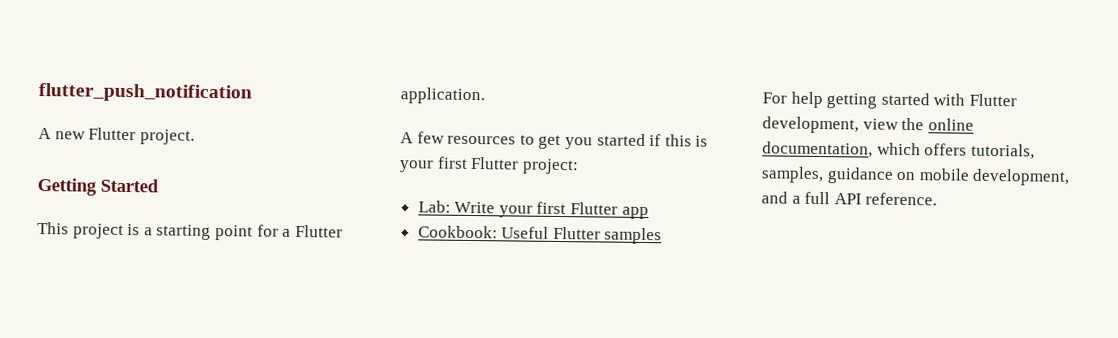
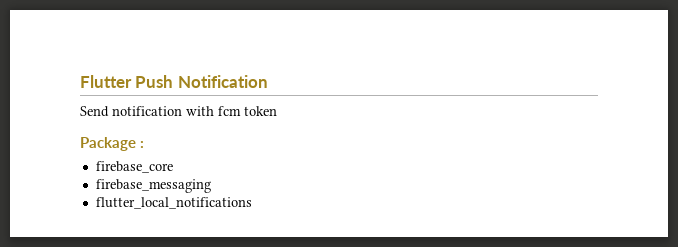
[38,83,252,103] [38,127,195,145] [37,177,159,196] [37,221,343,241] [400,87,485,105] [400,131,709,150] [399,156,579,175] [417,200,649,220] [417,225,663,245] [762,91,1017,109] [762,116,974,134] [762,141,1035,160] [761,166,1071,186] [761,191,938,206] flutter_push_notification // A new Flutter project. // Getting Started // This project is a starting point for a Flutter application. // A few resources to get you started if this is your first Flutter project: // Lab: Write your first Flutter app // Cookbook: Useful Flutter samples // For help getting started with Flutter development, view the online documentation, which offers tutorials, samples, guidance on mobile development, and a full API reference. -> [80,75,268,88] [80,106,277,117] [80,137,144,151] [95,161,173,173] [95,179,211,193] [95,197,252,209] Flutter Push Notification // Send notification with fcm token // Package : // firebase_core // firebase_messaging // flutter_local_notifications

